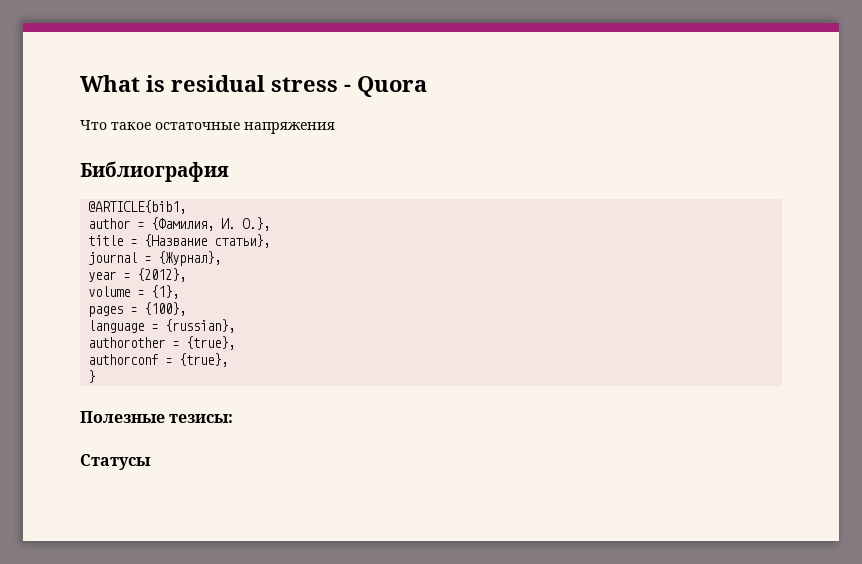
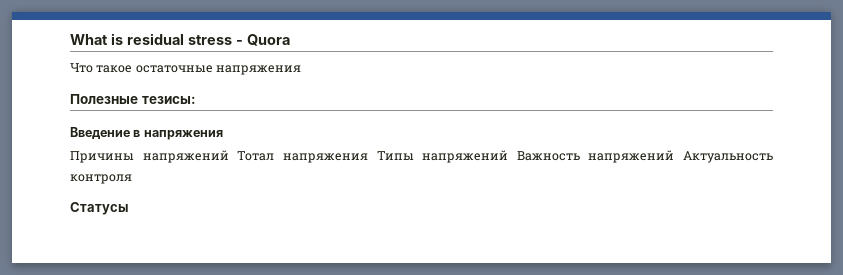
[80,161,229,182] [88,200,187,214] [88,217,271,231] [88,234,271,248] [88,251,222,266] [88,268,187,282] [88,285,180,299] [88,302,187,317] [88,319,236,333] [88,336,236,350] [88,353,229,367] [88,370,96,383] [80,411,234,423] Библиография // @ARTICLE{bib1, // author = {Фамилия, И. О.}, // title = {Название статьи}, // journal = {Журнал}, // year = {2012}, // volume = {1}, // pages = {100}, // language = {russian}, // authorother = {true}, // authorconf = {true}, // } // Полезные тезисы: -> [70,94,196,104] [70,127,223,140] [70,150,773,163] [70,174,132,184] Полезные тезисы: // Введение в напряжения // Причины напряжений Тотал напряжения Типы напряжений Важность напряжений Актуальность контроля

